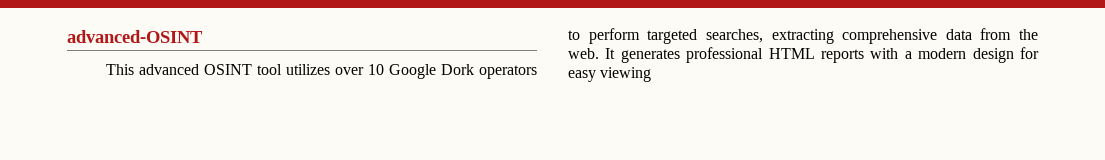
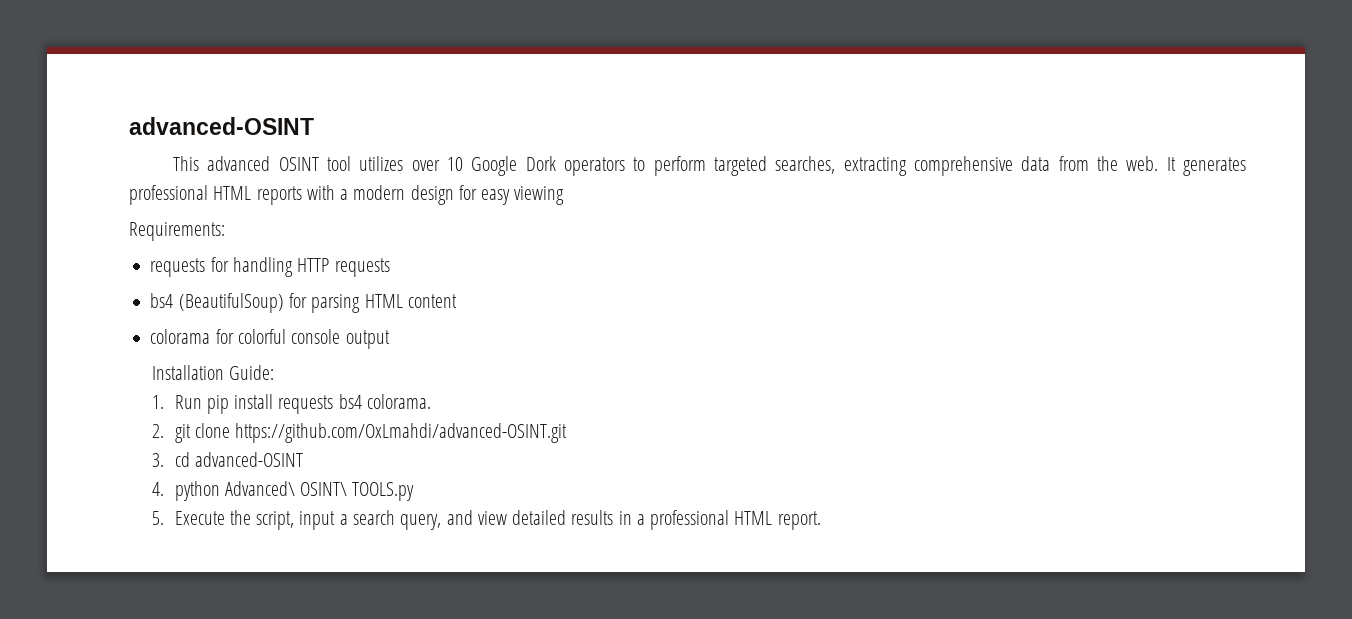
(652, 74) none -> [129,222,225,241] [150,257,390,277] [150,293,457,313] [150,329,390,349] [151,365,275,380] [151,394,431,414] [151,423,568,443] [151,452,303,467] [151,481,415,501] [151,510,821,530] // Requirements: // requests for handling HTTP requests // bs4 (BeautifulSoup) for parsing HTML content // colorama for colorful console output // Installation Guide: // 1. Run pip install requests bs4 colorama. // 2. git clone https://github.com/OxLmahdi/advanced-OSINT.git // 3. cd advanced-OSINT // 4. python Advanced\ OSINT\ TOOLS.py // 5. Execute the script, input a search query, and view detailed results in a professional HTML report.

